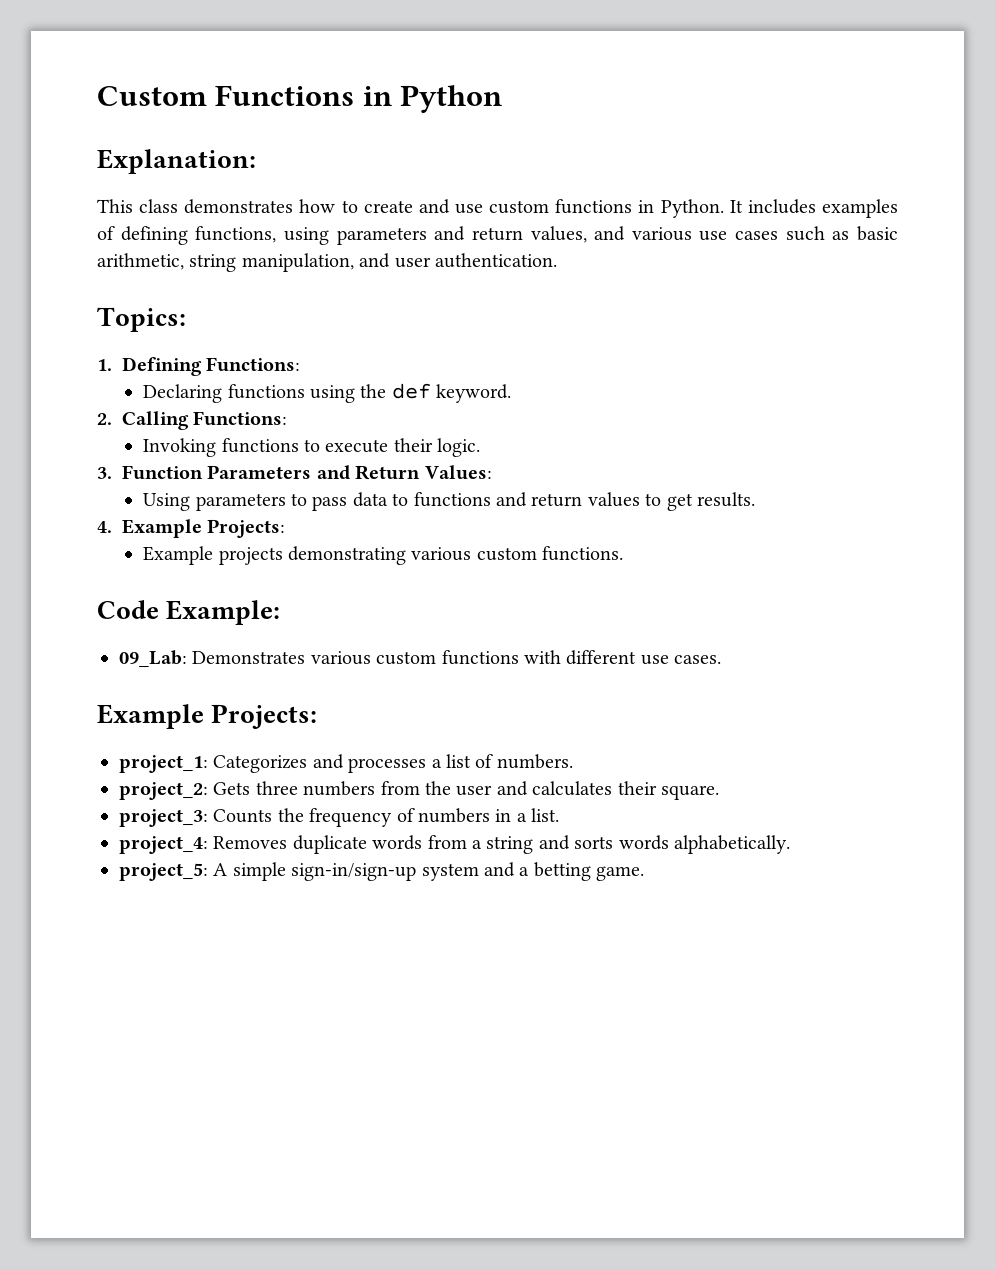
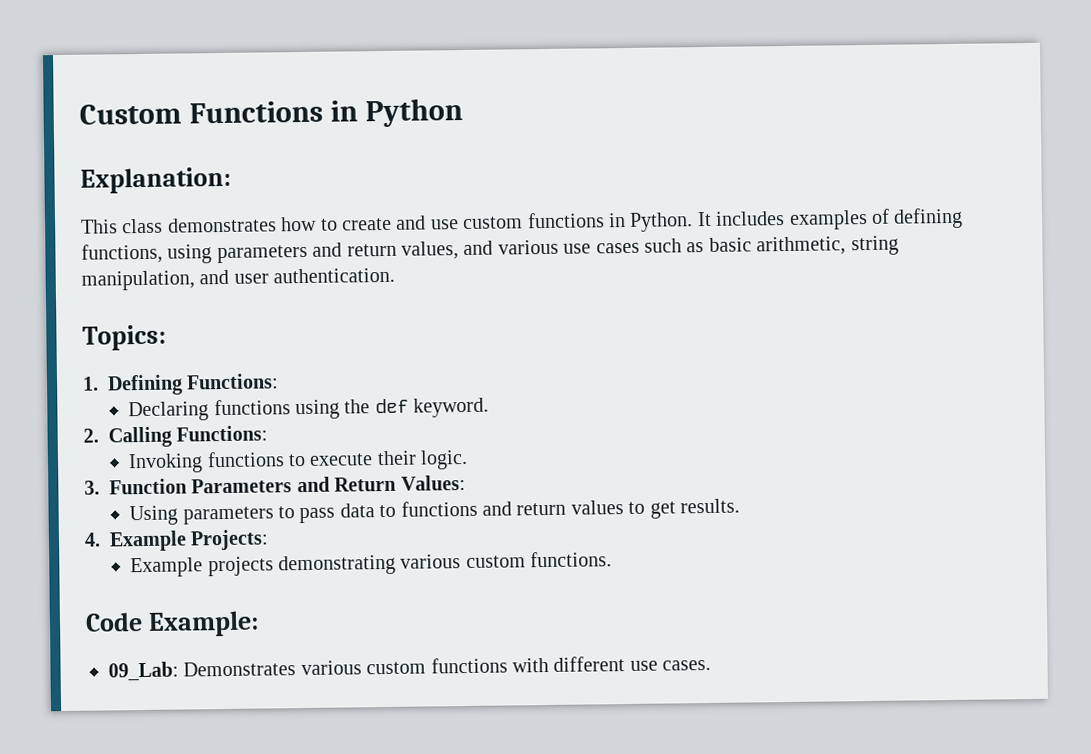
[97,704,318,729] [119,754,573,773] [119,781,719,800] [119,808,560,827] [119,835,790,854] [119,862,645,881] // Example Projects: // project_1: Categorizes and processes a list of numbers. // project_2: Gets three numbers from the user and calculates their square. // project_3: Counts the frequency of numbers in a list. // project_4: Removes duplicate words from a string and sorts words alphabetically. // project_5: A simple sign-in/sign-up system and a betting game. -> (712, 665) none

